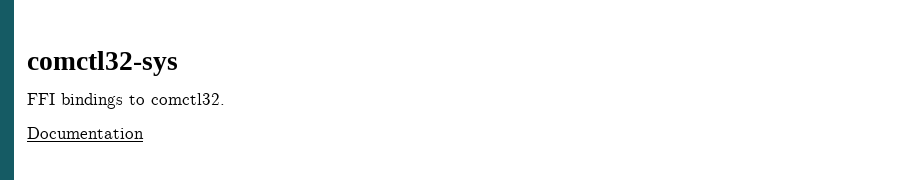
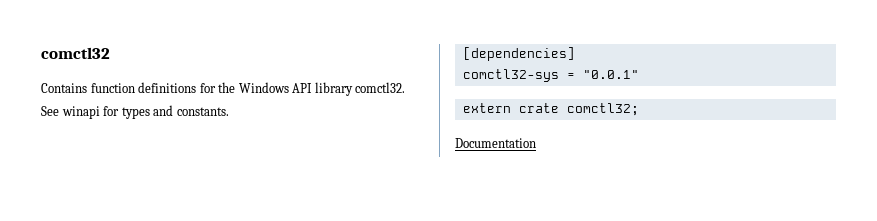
[27,51,178,76] [27,93,225,109] comctl32-sys // FFI bindings to comctl32. -> [41,47,110,59] [41,82,406,96] [41,105,229,119] [462,47,575,61] [462,69,639,82] [462,103,639,116] comctl32 // Contains function definitions for the Windows API library comctl32. See winapi for types and constants. // [dependencies] // comctl32-sys = "0.0.1" // extern crate comctl32;

